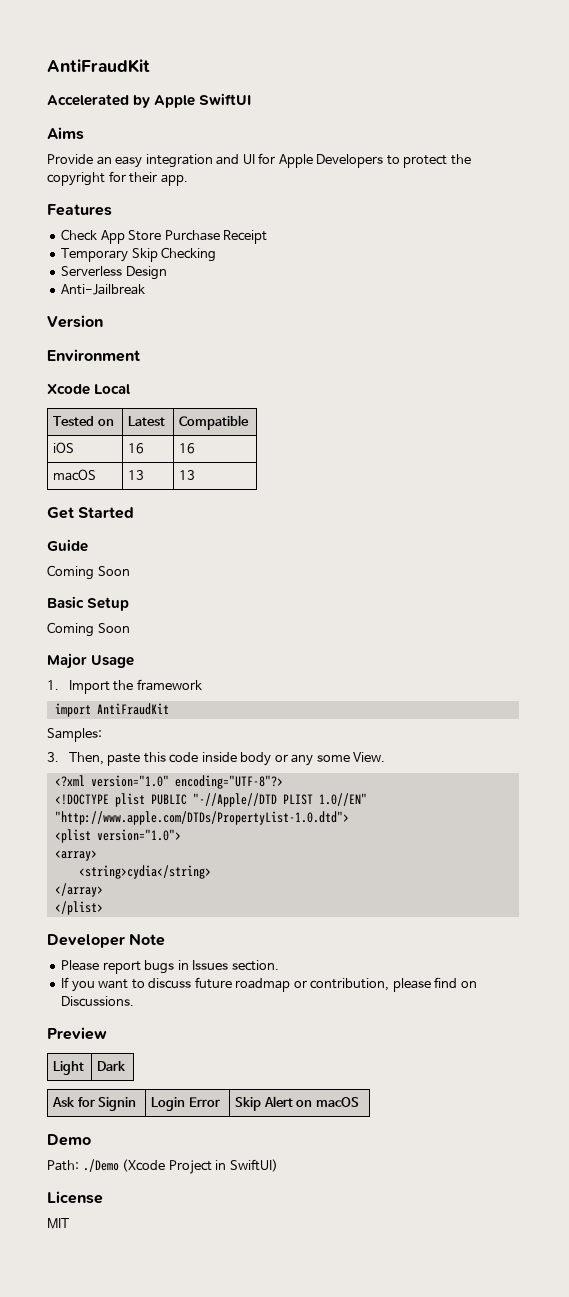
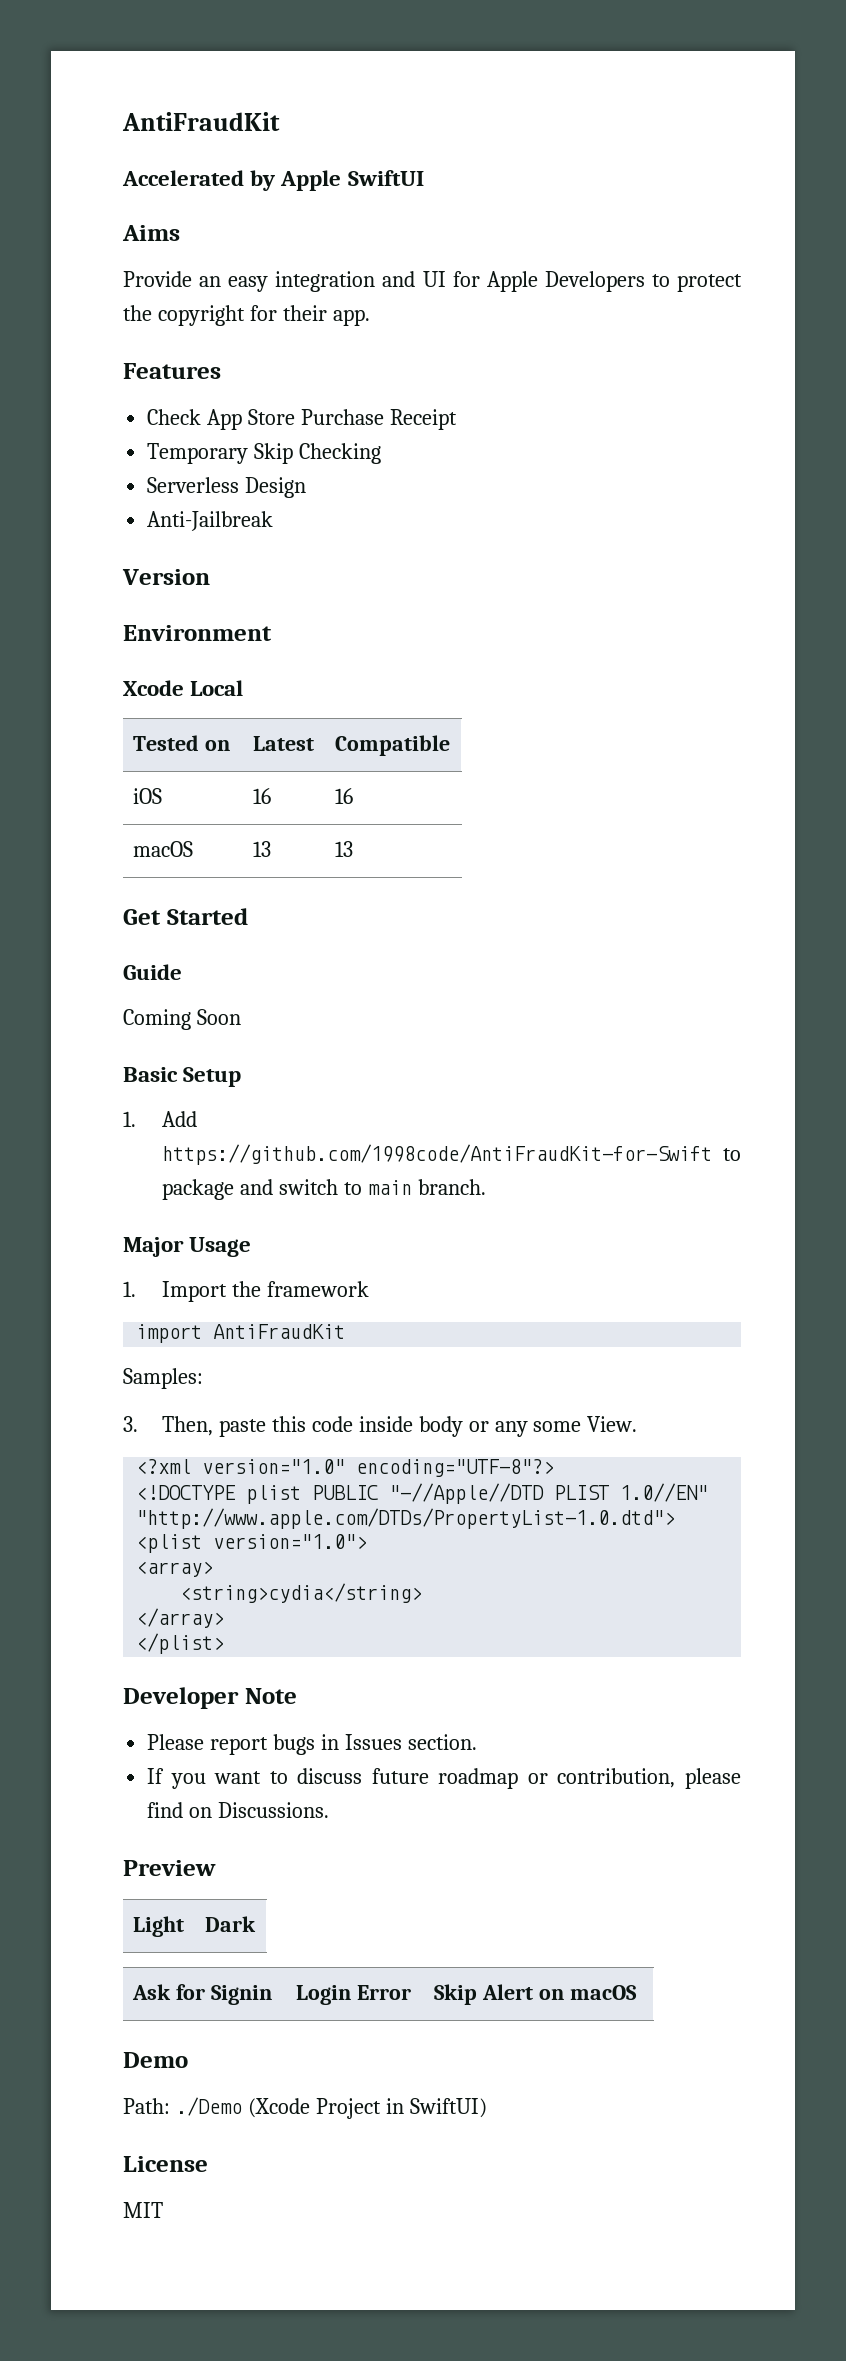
[47,622,130,637] Coming Soon -> [123,1111,197,1127] [161,1144,741,1165] [161,1179,486,1200] 1. Add https://github.com/1998code/AntiFraudKit-for-Swift to package and switch to main branch.

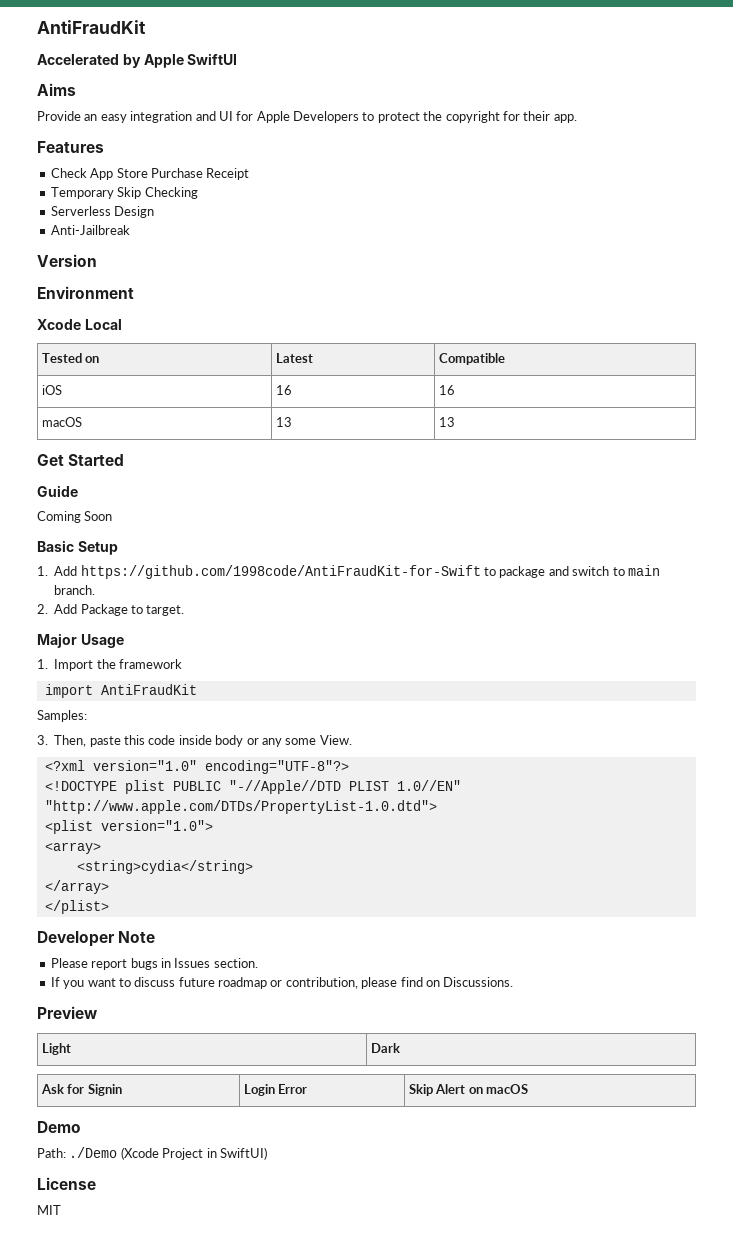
(486, 1187) none -> [37,604,185,616] // 2. Add Package to target.

